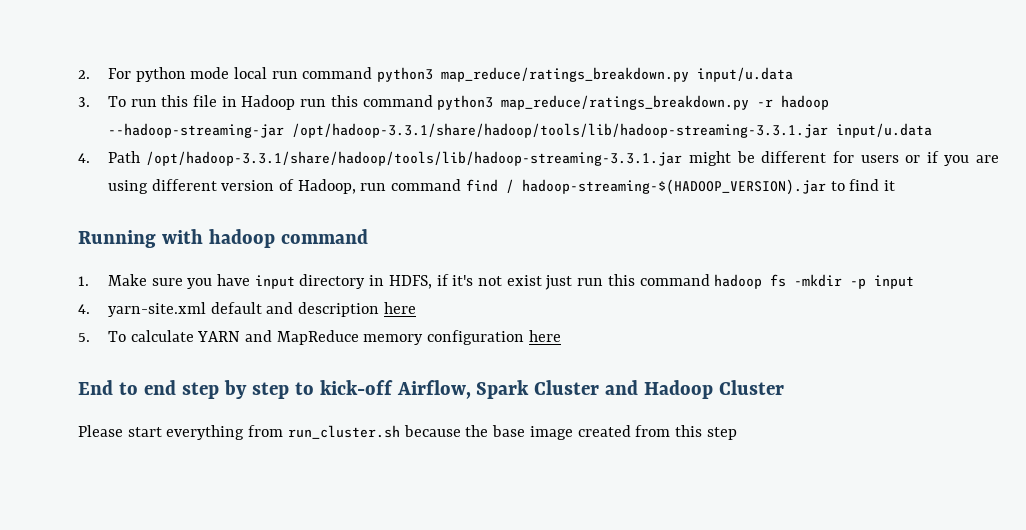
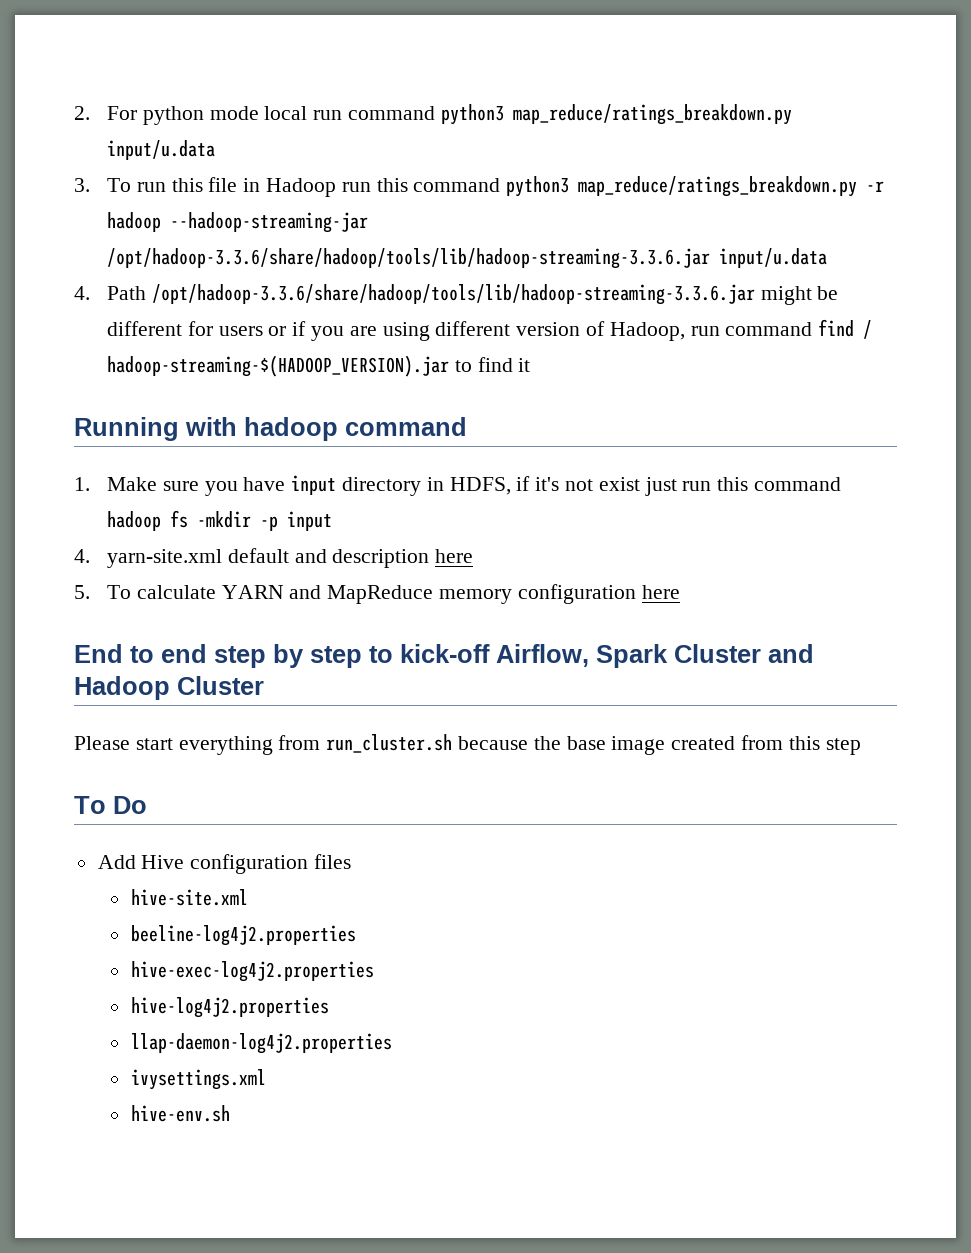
[291,123,828,138] /opt/hadoop-3.3.1/share/hadoop/tools/lib/hadoop-streaming-3.3.1.jar -> [107,248,711,269] /opt/hadoop-3.3.6/share/hadoop/tools/lib/hadoop-streaming-3.3.6.jar
[146,151,683,166] /opt/hadoop-3.3.1/share/hadoop/tools/lib/hadoop-streaming-3.3.1.jar -> [151,284,755,305] /opt/hadoop-3.3.6/share/hadoop/tools/lib/hadoop-streaming-3.3.6.jar
(737, 433) none -> [74,796,147,814] [97,854,352,874] [130,889,248,906] [130,925,356,946] [130,961,374,982] [130,997,329,1018] [130,1033,392,1054] [130,1069,266,1090] [130,1105,230,1122] // To Do // Add Hive configuration files // hive-site.xml // beeline-log4j2.properties // hive-exec-log4j2.properties // hive-log4j2.properties // llap-daemon-log4j2.properties // ivysettings.xml // hive-env.sh

